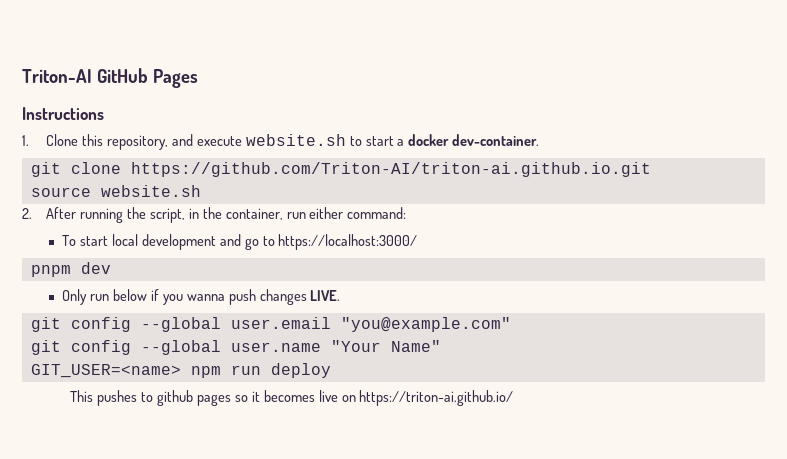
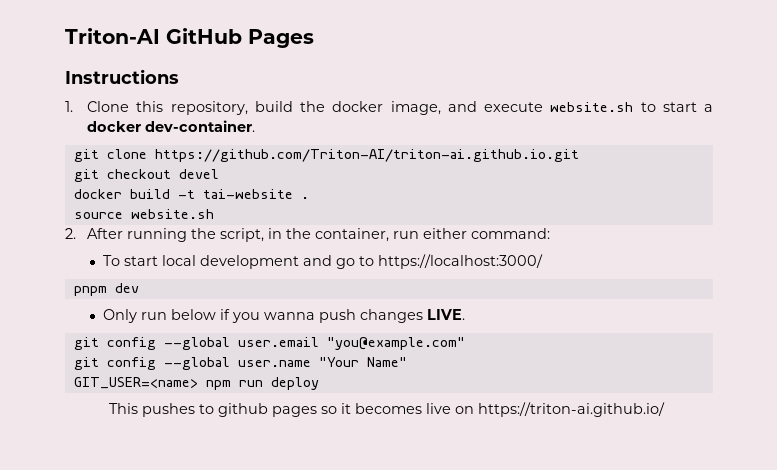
(168, 142) none -> [254,101,441,115] build the docker image,
(651, 169) none -> [73,169,219,182] [73,189,309,199] // git checkout devel // docker build -t tai-website .

